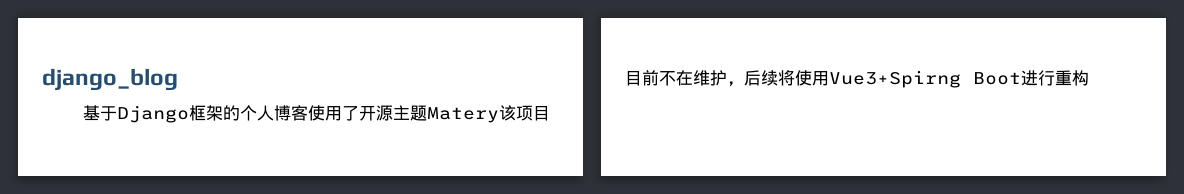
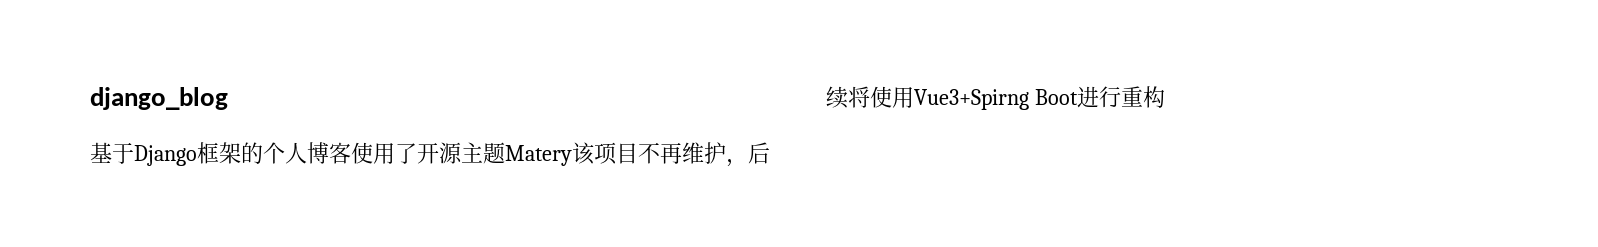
[625,70,693,86] 目前不在 -> [638,142,682,164] 不再

